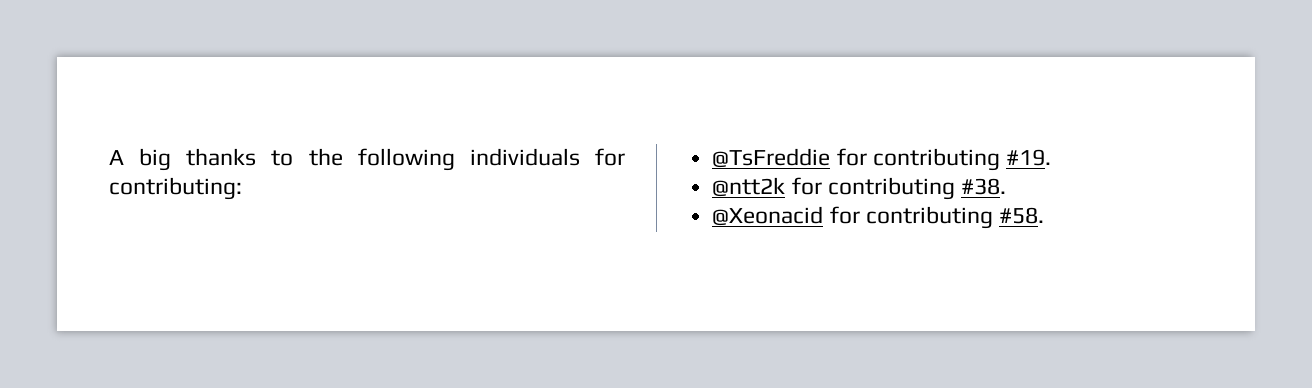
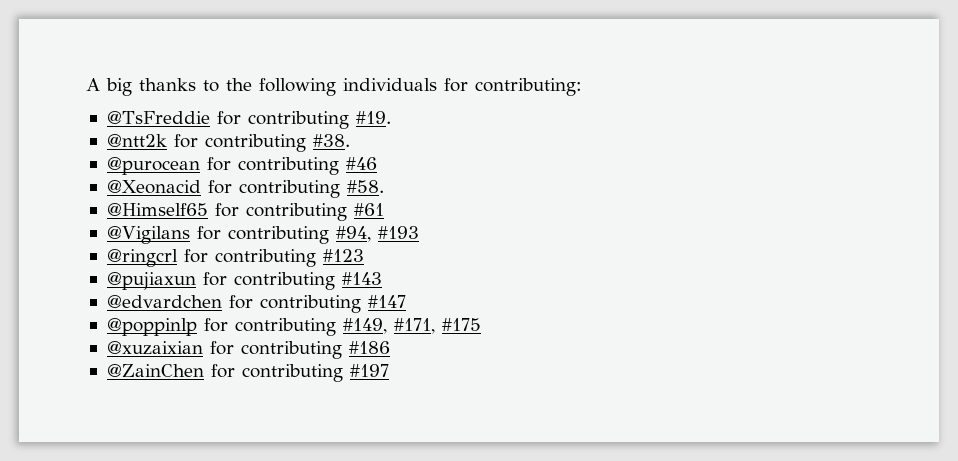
(1006, 186) none -> [106,157,377,175] // @purocean for contributing #46
(1044, 215) none -> [106,203,384,221] [106,226,419,244] [106,249,364,267] [106,272,382,290] [106,295,406,313] [106,318,481,336] [106,341,390,359] [106,364,389,382] // @Himself65 for contributing #61 // @Vigilans for contributing #94, #193 // @ringcrl for contributing #123 // @pujiaxun for contributing #143 // @edvardchen for contributing #147 // @poppinlp for contributing #149, #171, #175 // @xuzaixian for contributing #186 // @ZainChen for contributing #197

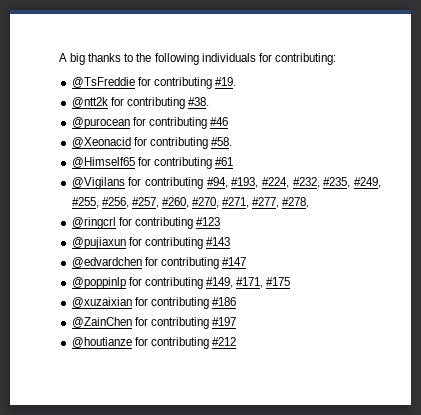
[377,226,419,239] #193 -> [231,177,381,188] [71,197,310,208] #193, #224, #232, #235, #249, #255, #256, #257, #260, #270, #271, #277, #278,
(389, 370) none -> [71,337,236,349] // @houtianze for contributing #212

